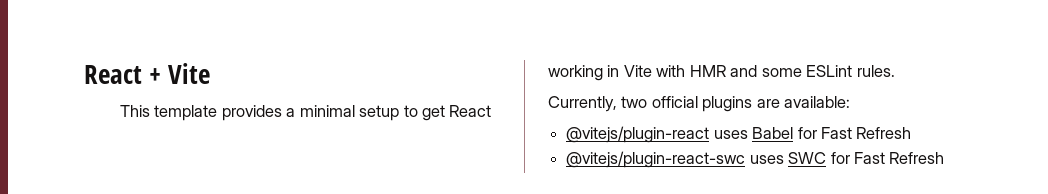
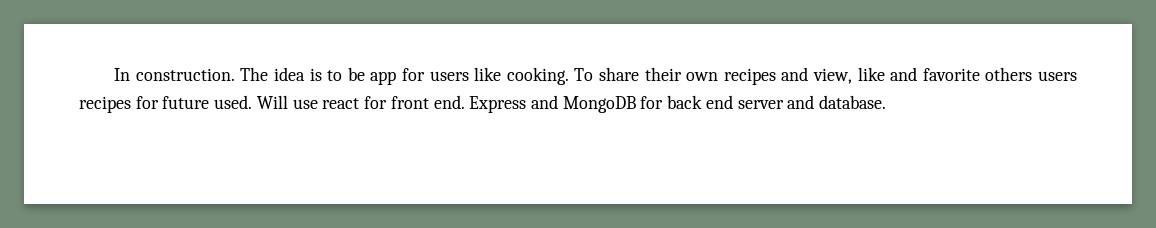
[84,63,211,84] [119,105,492,121] [548,65,895,81] [548,96,851,112] [566,126,912,143] [566,151,945,168] React + Vite // This template provides a minimal setup to get React working in Vite with HMR and some ESLint rules. // Currently, two official plugins are available: // @vitejs/plugin-react uses Babel for Fast Refresh // @vitejs/plugin-react-swc uses SWC for Fast Refresh -> [114,67,1078,85] [79,95,887,113] In construction. The idea is to be app for users like cooking. To share their own recipes and view, like and favorite others users recipes for future used. Will use react for front end. Express and MongoDB for back end server and database.

